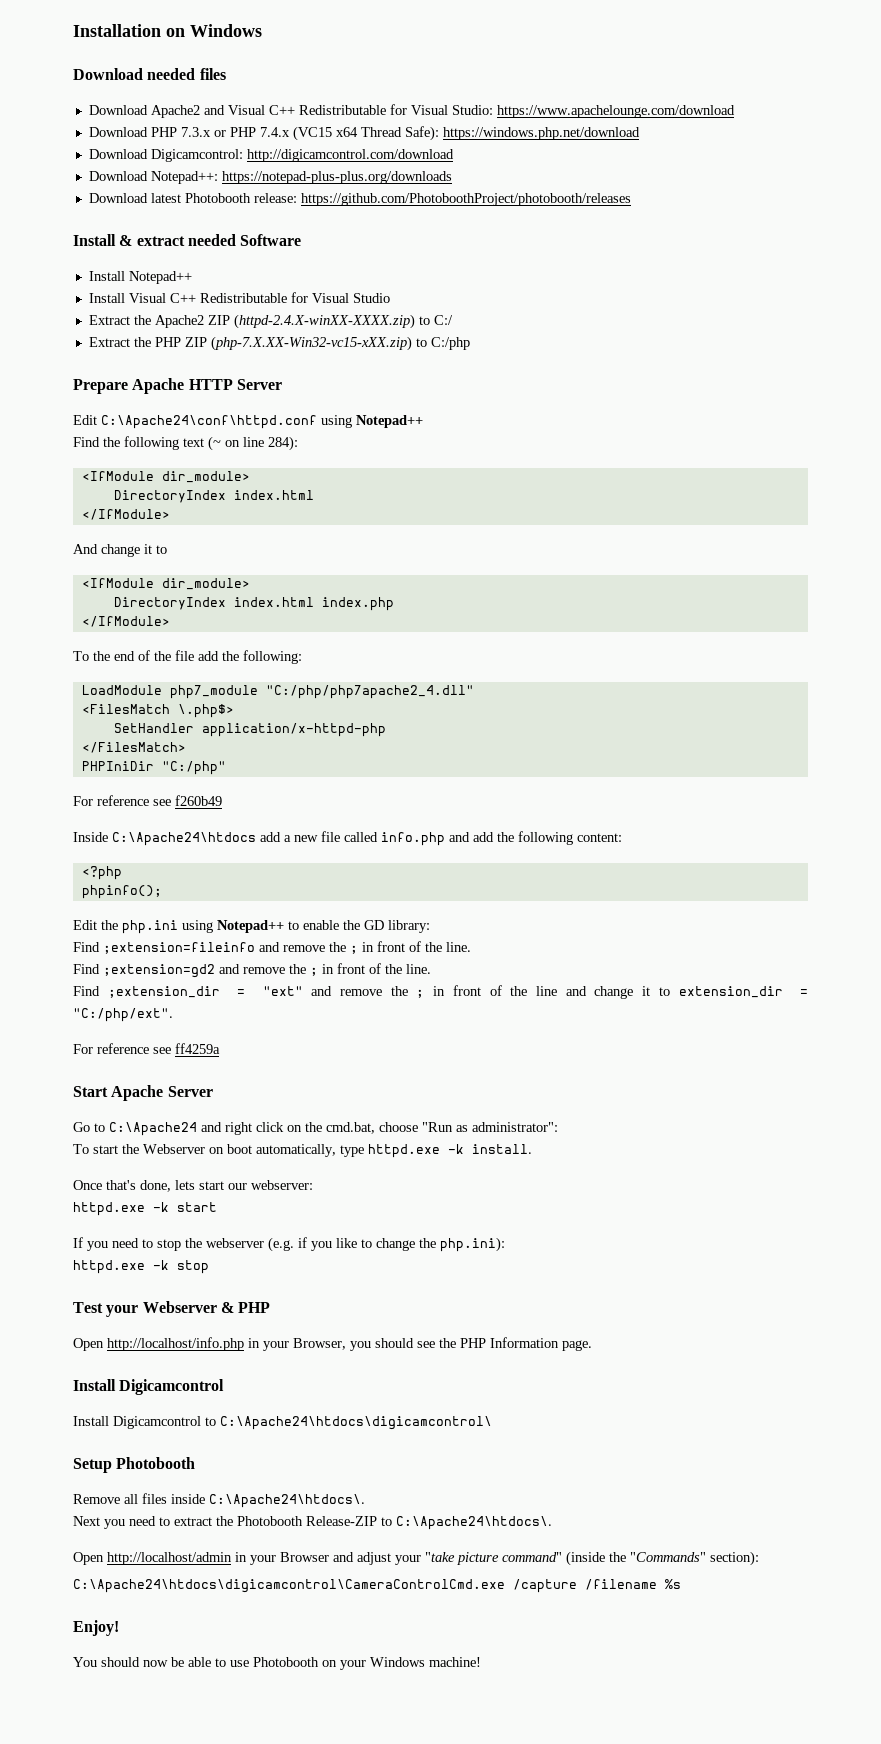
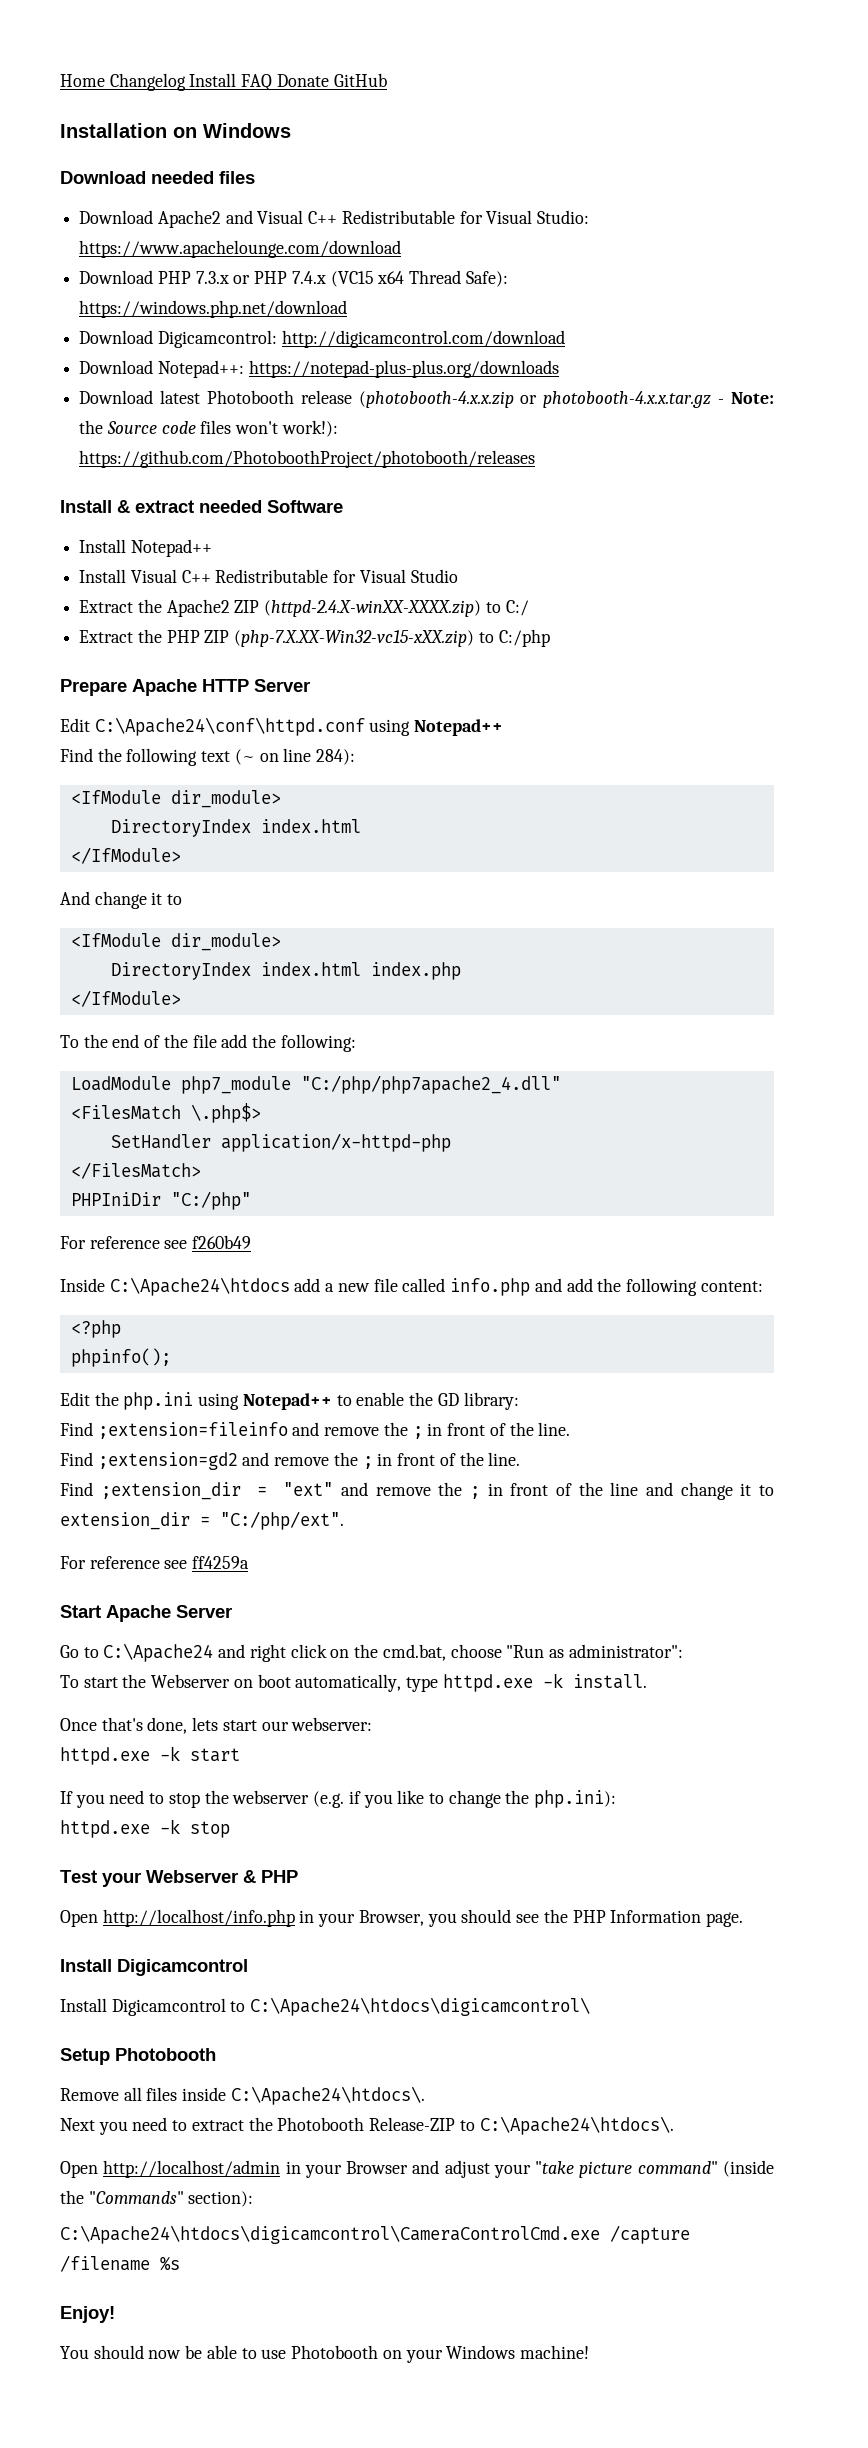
(73, 30) none -> [60,73,387,91] Home Changelog Install FAQ Donate GitHub //
[253,193,297,203] release: -> [300,390,774,408] [79,420,338,437] release (photobooth-4.x.x.zip or photobooth-4.x.x.tar.gz - Note: the Source code files won't work!):

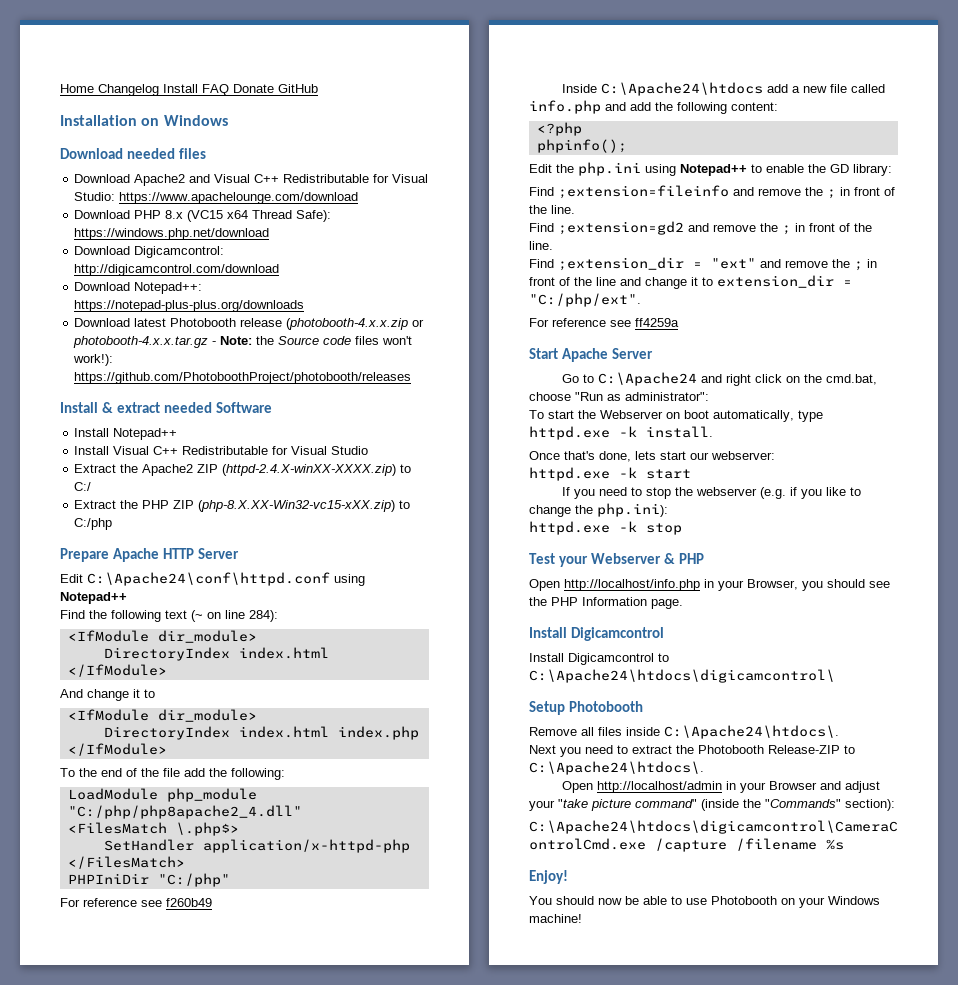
[195,271,326,284] 7.3.x or PHP 7.4.x -> [165,210,184,219] 8.x
[234,630,475,647] (php-7.X.XX-Win32-vc15-xXX.zip) -> [198,500,396,512] (php-8.X.XX-Win32-vc15-xXX.zip)
[180,1075,561,1094] php7_module "C:/php/php7apache2_4.dll" -> [166,788,257,802] [67,805,302,819] php_module "C:/php/php8apache2_4.dll"

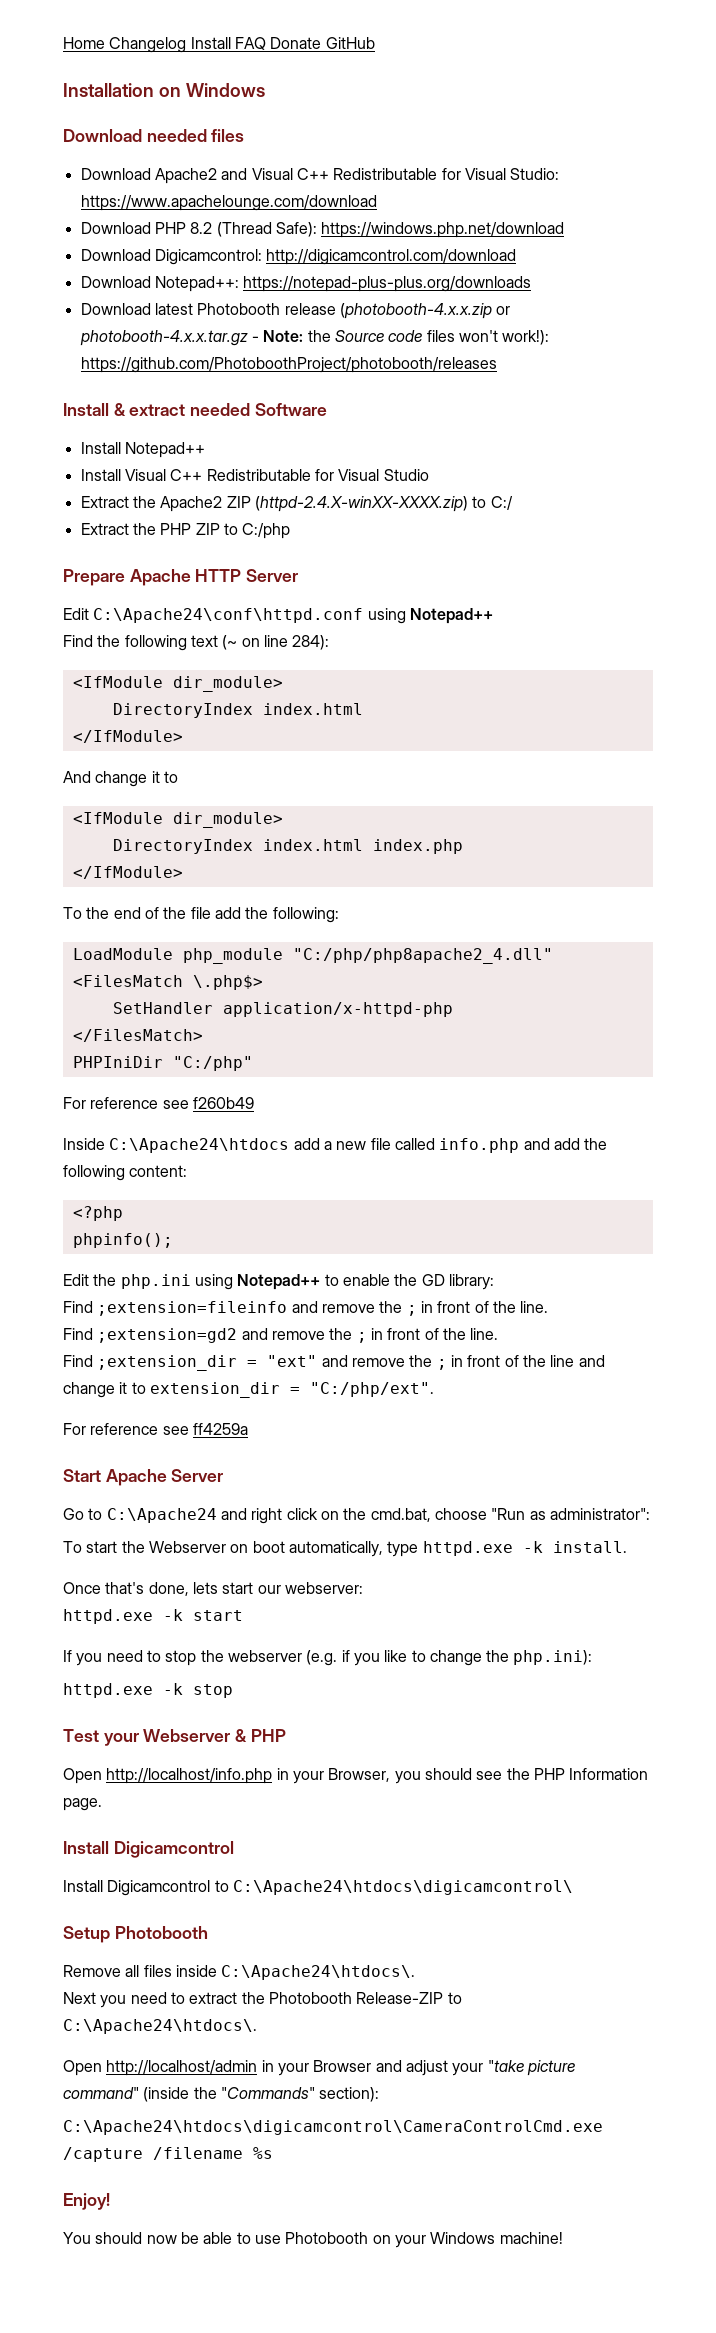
[165,210,293,222] 8.x (VC15 x64 Thread -> [190,222,272,237] 8.2 (Thread
[198,500,396,512] (php-8.X.XX-Win32-vc15-xXX.zip) -> (220, 529) none

